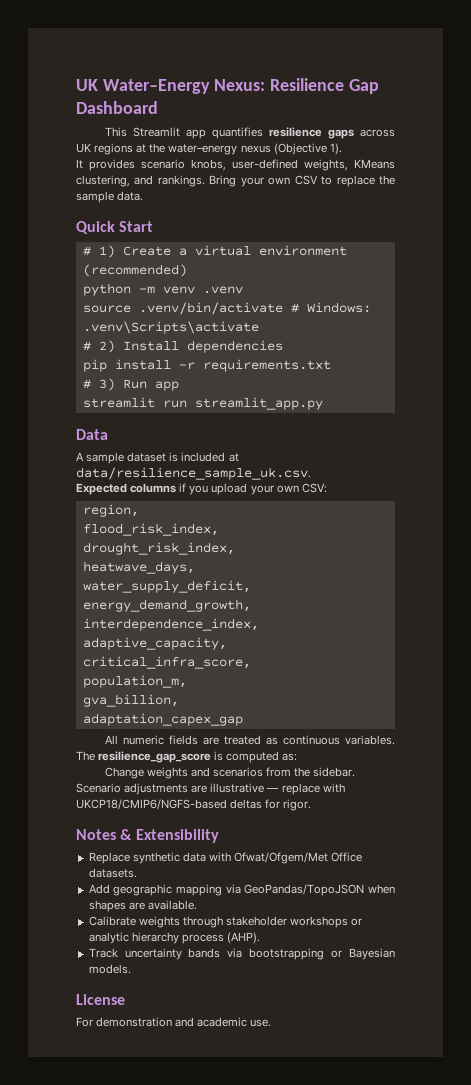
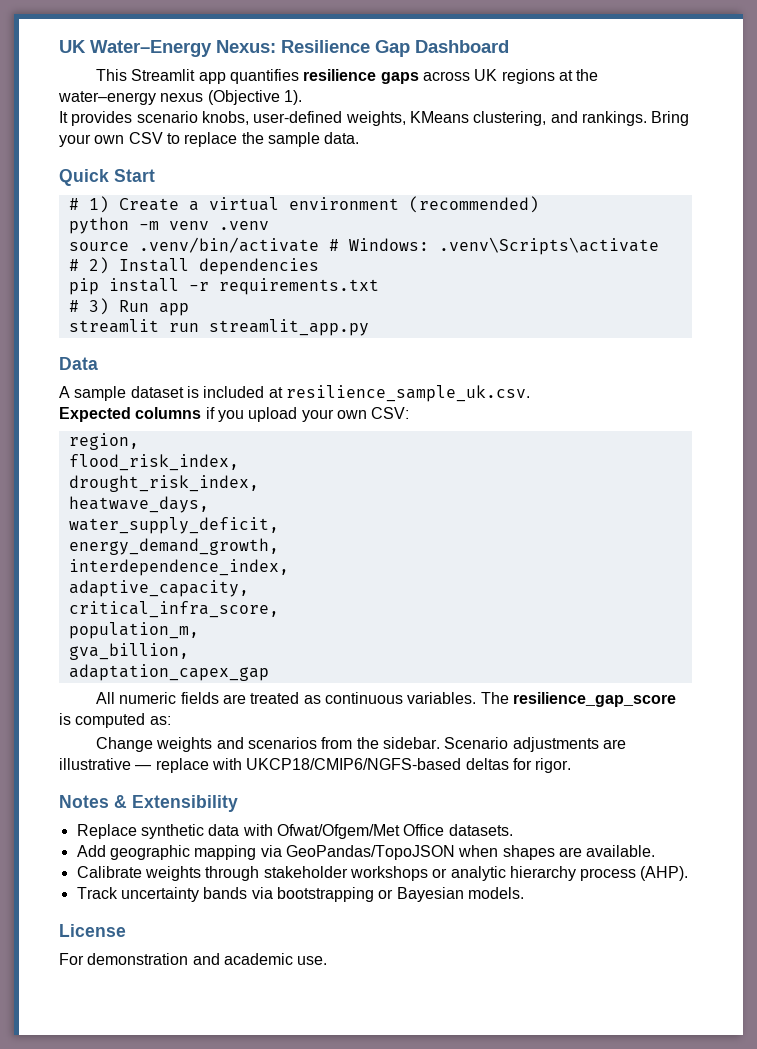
[76,467,311,480] data/resilience_sample_uk.csv. -> [285,385,530,402] resilience_sample_uk.csv.

